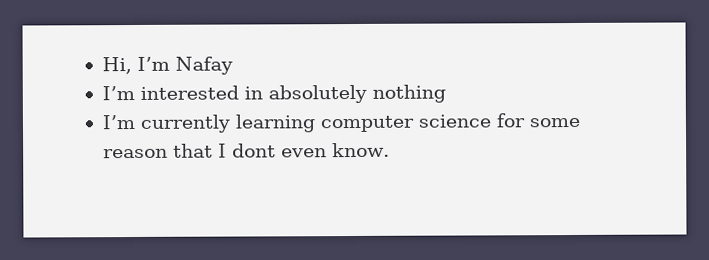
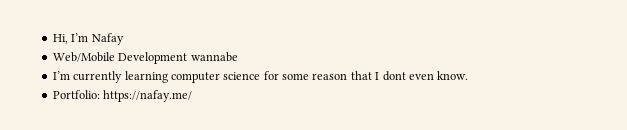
[101,84,446,104] I’m interested in absolutely nothing -> [52,52,238,64] Web/Mobile Development wannabe
(390, 150) none -> [52,90,193,102] // Portfolio: https://nafay.me/

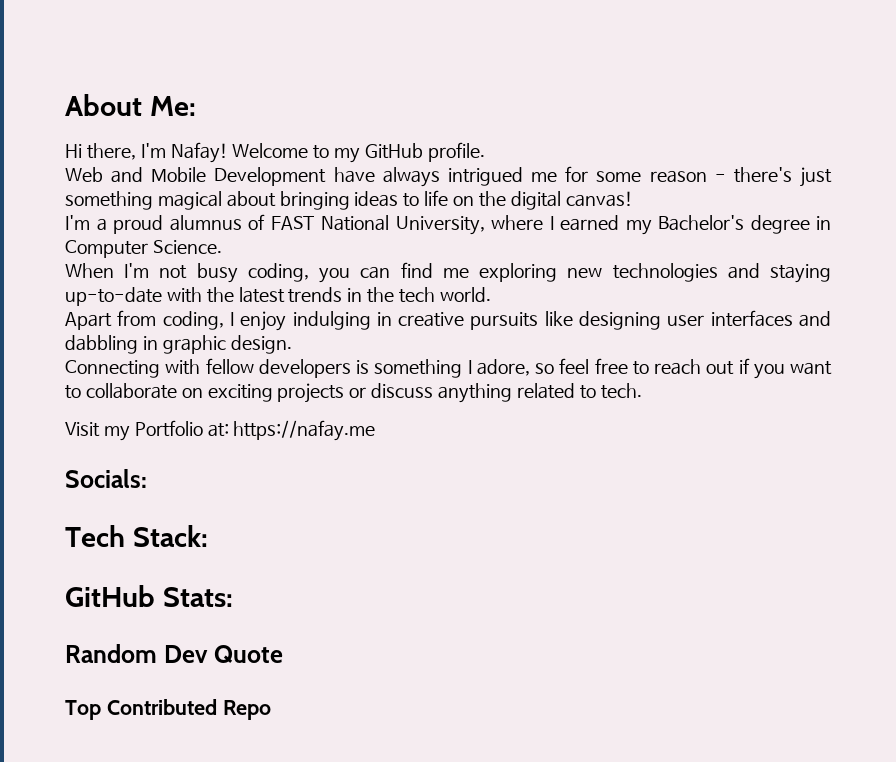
[52,33,124,45] [52,52,238,64] [52,71,469,83] [52,90,193,102] Hi, I’m Nafay // Web/Mobile Development wannabe // I’m currently learning computer science for some reason that I dont even know. // Portfolio: https://nafay.me/ -> [65,94,196,116] [65,142,485,163] [65,166,832,187] [65,190,633,210] [65,214,831,235] [65,240,222,258] [65,262,832,283] [65,287,491,306] [65,310,832,331] [65,335,292,354] [65,358,833,379] [65,383,642,403] [65,420,376,441] [65,469,147,488] [65,525,208,547] [65,585,233,607] [65,644,283,663] [65,699,271,720] About Me: // Hi there, I'm Nafay! Welcome to my GitHub profile. // Web and Mobile Development have always intrigued me for some reason - there's just something magical about bringing ideas to life on the digital canvas! // I'm a proud alumnus of FAST National University, where I earned my Bachelor's degree in Computer Science. // When I'm not busy coding, you can find me exploring new technologies and staying up-to-date with the latest trends in the tech world. // Apart from coding, I enjoy indulging in creative pursuits like designing user interfaces and dabbling in graphic design. // Connecting with fellow developers is something I adore, so feel free to reach out if you want to collaborate on exciting projects or discuss anything related to tech. // Visit my Portfolio at: https://nafay.me // Socials: // Tech Stack: // GitHub Stats: // Random Dev Quote // Top Contributed Repo

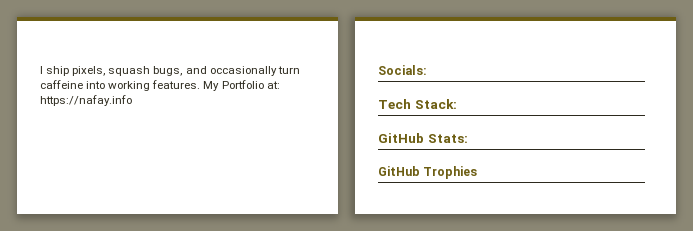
[65,94,196,116] [65,142,485,163] [65,166,832,187] [65,190,633,210] [65,214,831,235] [65,240,222,258] [65,262,832,283] [65,287,491,306] [65,310,832,331] [65,335,292,354] [65,358,833,379] [65,383,642,403] [65,422,130,441] About Me: // Hi there, I'm Nafay! Welcome to my GitHub profile. // Web and Mobile Development have always intrigued me for some reason - there's just something magical about bringing ideas to life on the digital canvas! // I'm a proud alumnus of FAST National University, where I earned my Bachelor's degree in Computer Science. // When I'm not busy coding, you can find me exploring new technologies and staying up-to-date with the latest trends in the tech world. // Apart from coding, I enjoy indulging in creative pursuits like designing user interfaces and dabbling in graphic design. // Connecting with fellow developers is something I adore, so feel free to reach out if you want to collaborate on exciting projects or discuss anything related to tech. // Visit my -> [40,66,300,76] [40,80,220,91] I ship pixels, squash bugs, and occasionally turn caffeine into working features. My
[233,420,376,441] https://nafay.me -> [40,95,132,106] https://nafay.info
[65,644,283,663] [65,699,271,720] Random Dev Quote // Top Contributed Repo -> [378,166,478,179] GitHub Trophies

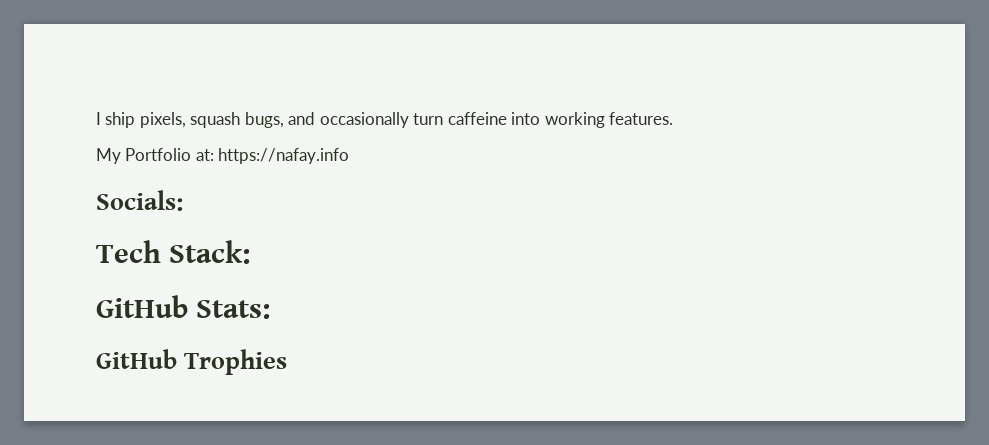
(201, 84) none -> (674, 118) //

